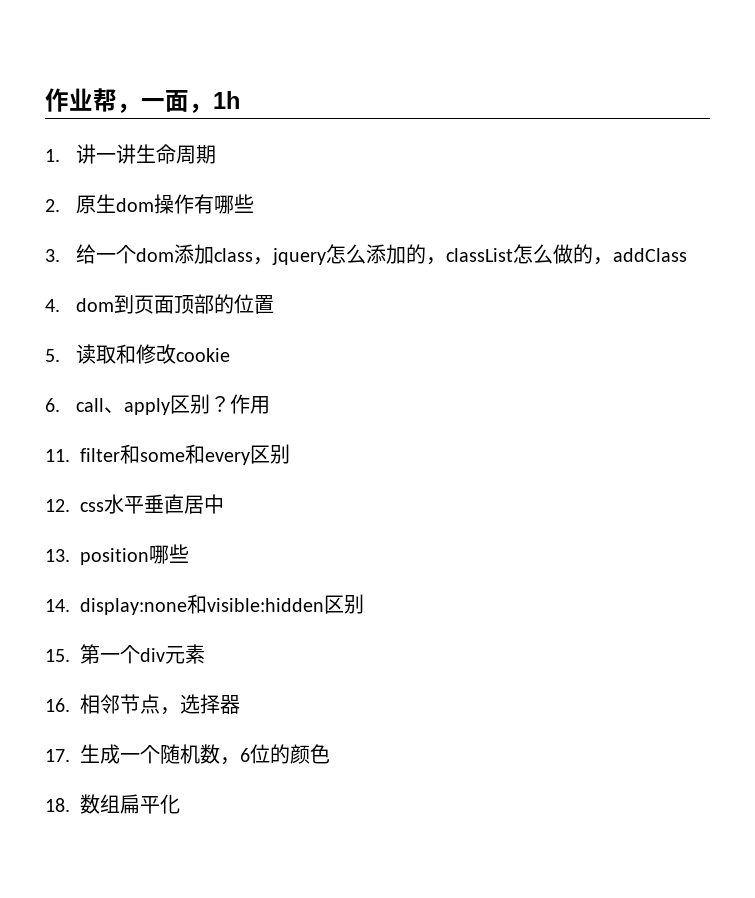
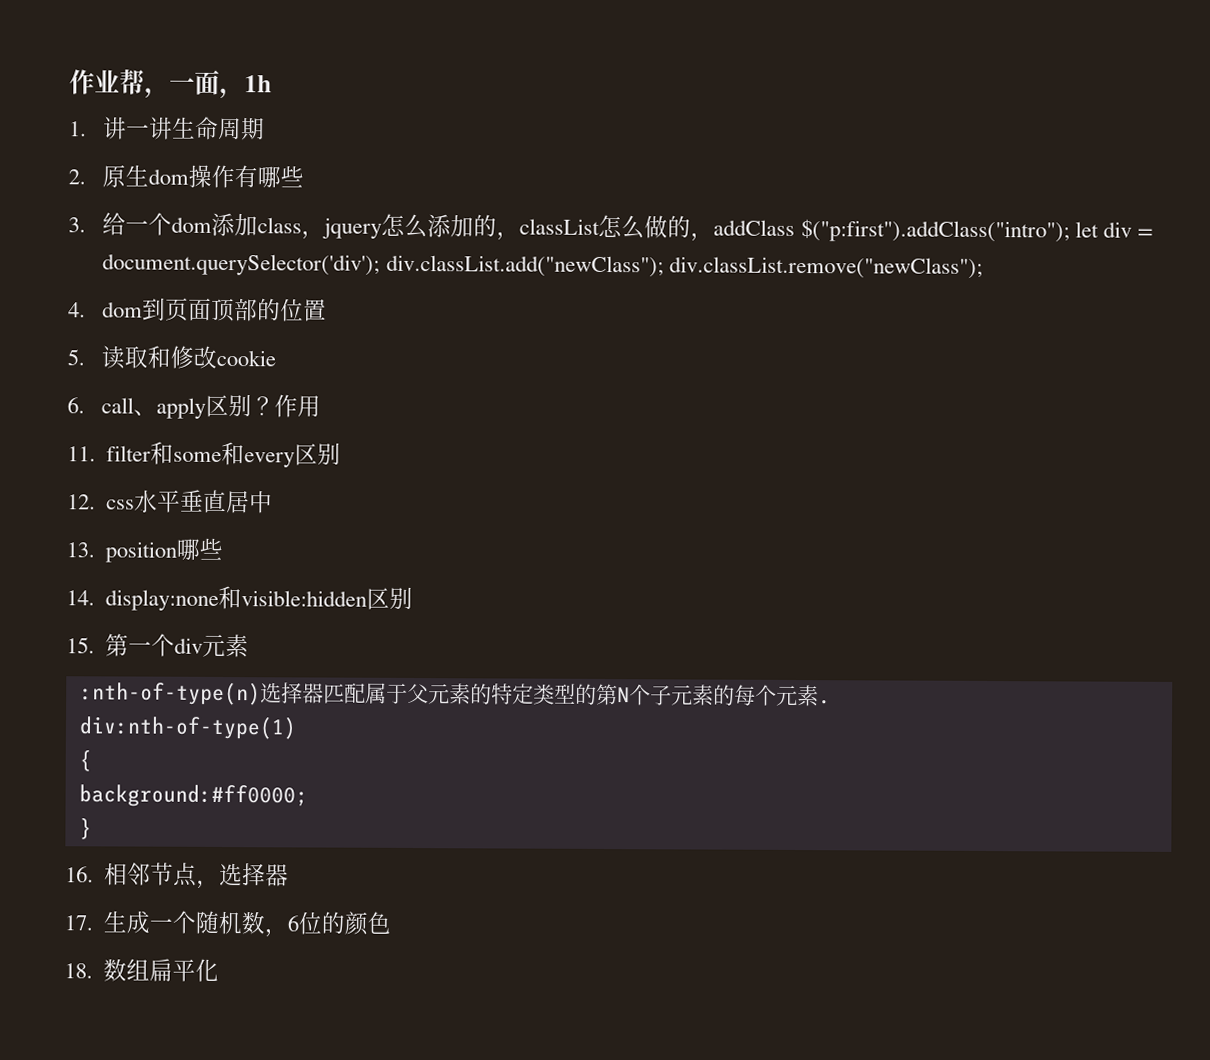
(688, 255) none -> [800,219,1153,243] [102,253,983,279] $("p:first").addClass("intro"); let div = document.querySelector('div'); div.classList.add("newClass"); div.classList.remove("newClass");
(205, 654) none -> [79,682,831,707] [78,716,297,740] [78,749,92,772] [78,784,308,808] [78,817,92,840] // :nth-of-type(n)选择器匹配属于父元素的特定类型的第N个子元素的每个元素. // div:nth-of-type(1) // { // background:#ff0000; // }

